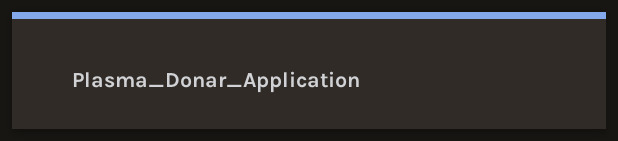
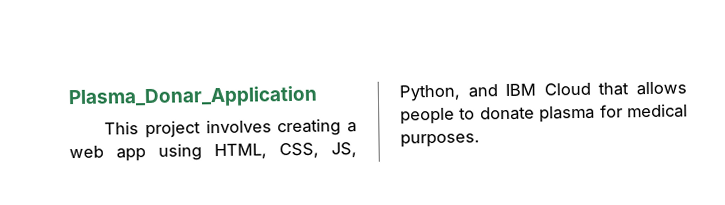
(360, 82) none -> [104,118,357,139] [69,142,357,162] [399,81,687,102] [400,103,688,125] [400,133,480,148] // This project involves creating a web app using HTML, CSS, JS, Python, and IBM Cloud that allows people to donate plasma for medical purposes.

